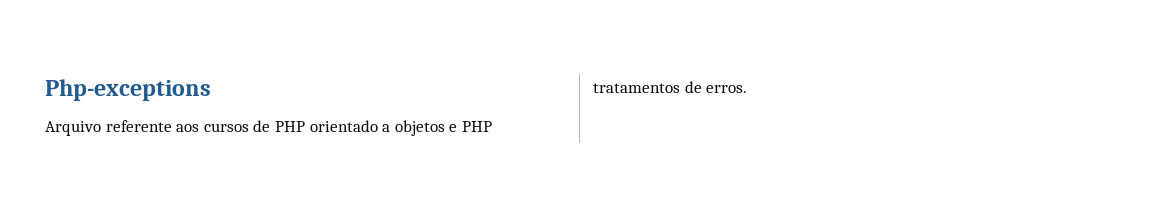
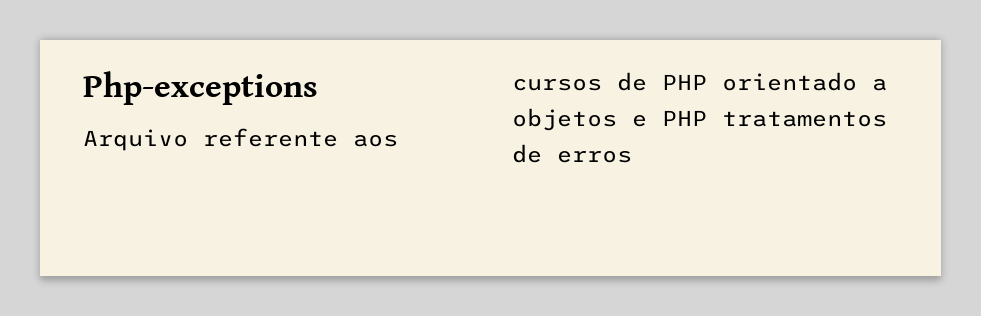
[706,85,748,93] erros. -> [557,150,632,163] erros

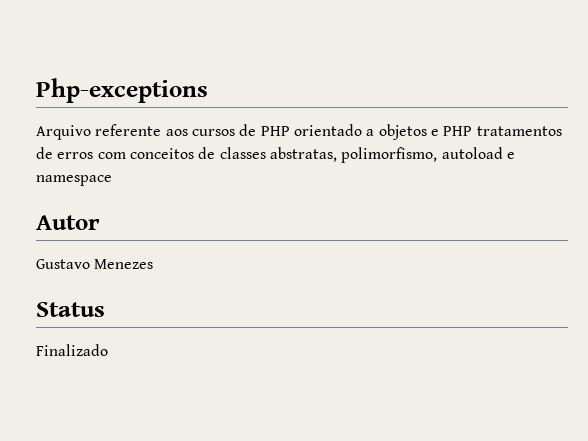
(632, 156) none -> [97,147,515,163] [36,175,112,186] [36,215,100,230] [36,259,154,269] [36,302,105,317] [36,344,108,356] com conceitos de classes abstratas, polimorfismo, autoload e namespace // Autor // Gustavo Menezes // Status // Finalizado

